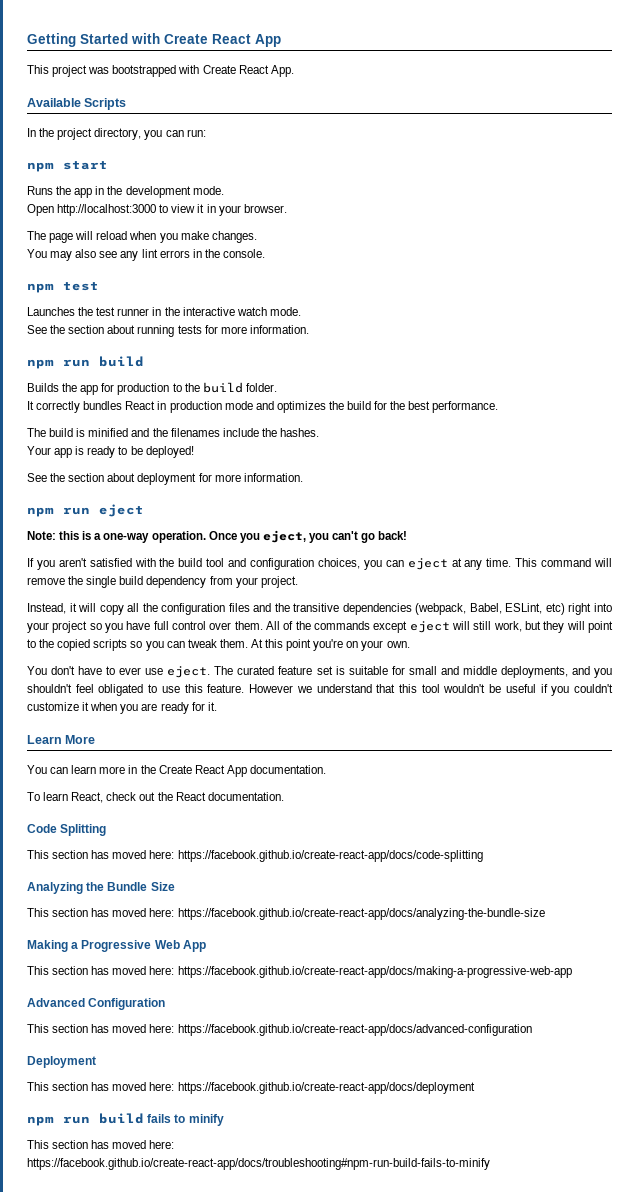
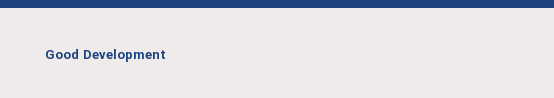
[27,33,281,47] [27,65,294,77] [27,98,127,110] [27,128,206,140] [27,161,108,172] [27,186,224,198] [27,204,287,216] [27,231,257,243] [27,249,265,261] [27,282,99,293] [27,307,301,316] [27,325,309,337] [27,356,144,369] [27,382,277,395] [27,401,499,413] [27,428,319,437] [27,446,194,458] [27,473,303,485] [27,504,144,517] [27,530,408,543] [27,558,612,570] [27,576,298,588] [27,603,612,615] [27,621,613,633] [27,639,410,651] [27,666,612,678] [27,684,613,696] [27,702,217,714] [27,735,96,744] [27,765,326,777] [27,792,284,803] [27,824,107,836] [27,850,483,862] [27,882,175,894] [27,908,545,920] [27,940,206,952] [27,966,572,978] [27,998,166,1010] [27,1024,532,1036] [27,1056,96,1068] [27,1082,475,1094] [27,1113,224,1126] [27,1140,175,1149] [27,1158,490,1170] Getting Started with Create React App // This project was bootstrapped with Create React App. // Available Scripts // In the project directory, you can run: // npm start // Runs the app in the development mode. // Open http://localhost:3000 to view it in your browser. // The page will reload when you make changes. // You may also see any lint errors in the console. // npm test // Launches the test runner in the interactive watch mode. // See the section about running tests for more information. // npm run build // Builds the app for production to the build folder. // It correctly bundles React in production mode and optimizes the build for the best performance. // The build is minified and the filenames include the hashes. // Your app is ready to be deployed! // See the section about deployment for more information. // npm run eject // Note: this is a one-way operation. Once you eject, you can't go back! // If you aren't satisfied with the build tool and configuration choices, you can eject at any time. This command will remove the single build dependency from your project. // Instead, it will copy all the configuration files and the transitive dependencies (webpack, Babel, ESLint, etc) right into your project so you have full control over them. All of the commands except eject will still work, but they will point to the copied scripts so you can tweak them. At this point you're on your own. // You don't have to ever use eject. The curated feature set is suitable for small and middle deployments, and you shouldn't feel obligated to use this feature. However we understand that this tool wouldn't be useful if you couldn't customize it when you are ready for it. // Learn More // You can learn more in the Create React App documentation. // To learn React, check out the React documentation. // Code Splitting // This section has moved here: https://facebook.github.io/create-react-app/docs/code-splitting // Analyzing the Bundle Size // This section has moved here: https://facebook.github.io/create-react-app/docs/analyzing-the-bundle-size // Making a Progressive Web App // This section has moved here: https://facebook.github.io/create-react-app/docs/making-a-progressive-web-app // Advanced Configuration // This section has moved here: https://facebook.github.io/create-react-app/docs/advanced-configuration // Deployment // This section has moved here: https://facebook.github.io/create-react-app/docs/deployment // npm run build fails to minify // This section has moved here: https://facebook.github.io/create-react-app/docs/troubleshooting#npm-run-build-fails-to-minify -> [45,49,166,62] Good Development

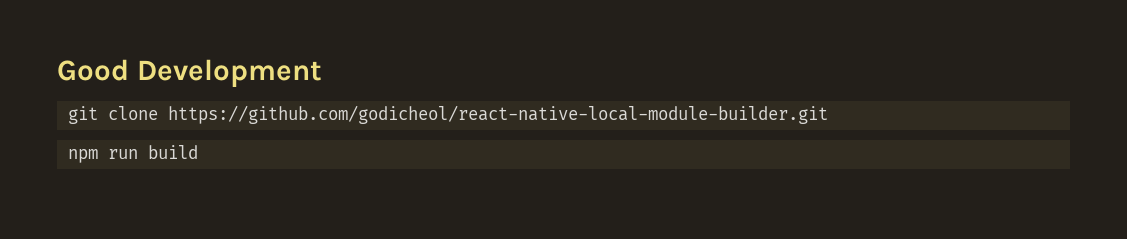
(166, 55) none -> [68,105,829,124] [68,145,199,163] // git clone https://github.com/godicheol/react-native-local-module-builder.git // npm run build

